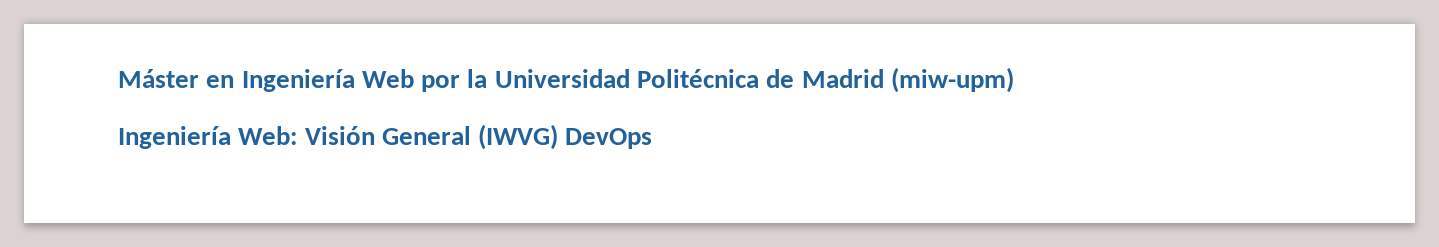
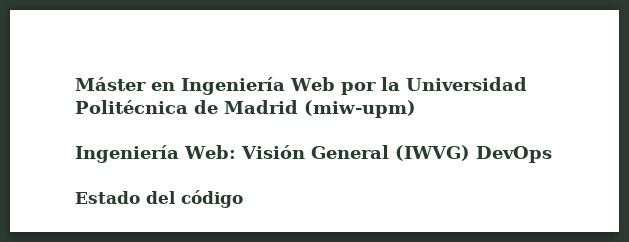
(653, 138) none -> [75,190,243,208] // Estado del código

